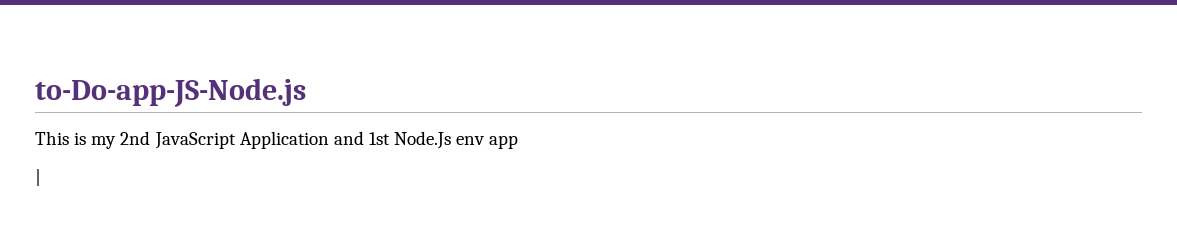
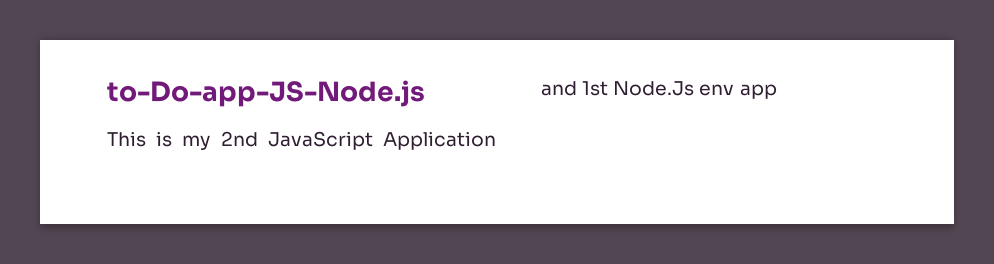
[35,169,41,186] // | -> (777, 91) none

